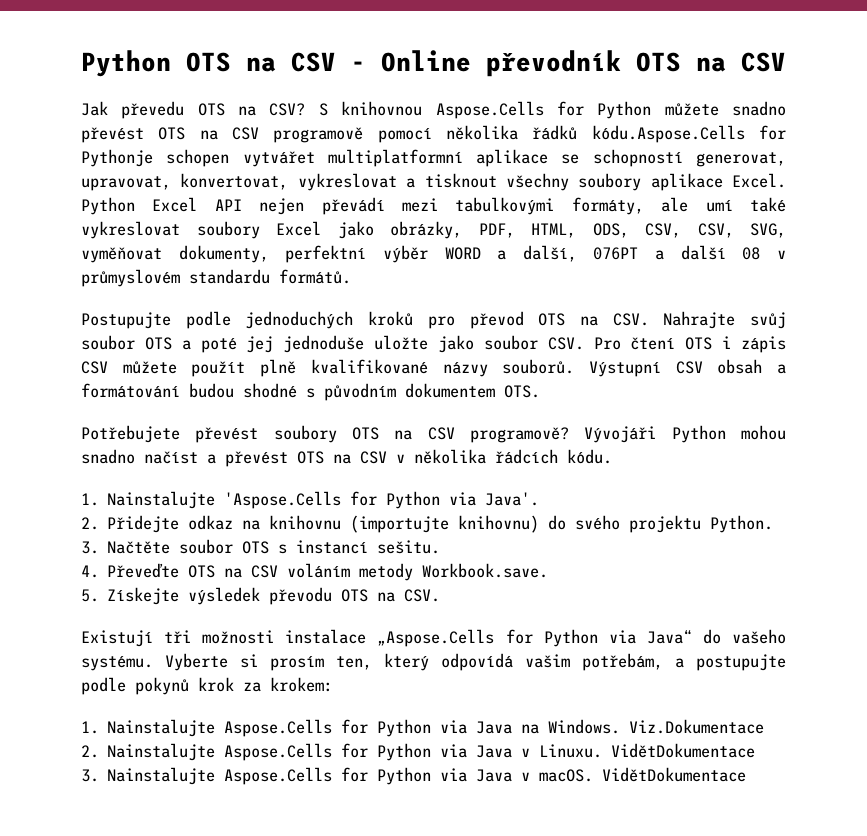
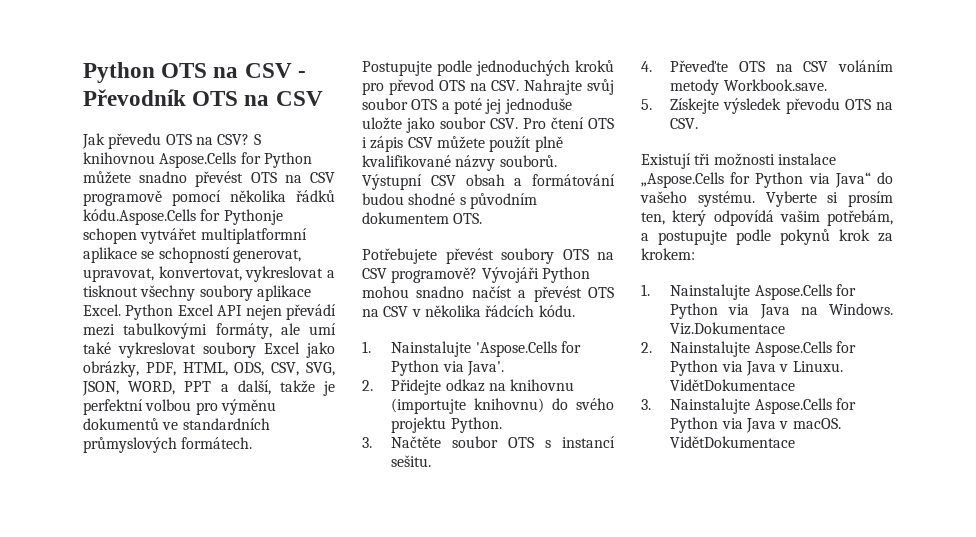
[381,50,621,77] Online převodník -> [83,89,186,106] Převodník
[697,223,786,238] [81,245,786,263] [81,269,351,287] CSV, SVG, vyměňovat dokumenty, perfektní výběr WORD a další, 076PT a další 08 v průmyslovém standardu formátů. -> [306,362,336,376] [82,380,335,396] [83,399,276,415] [83,418,270,430] [83,437,253,453] SVG, JSON, WORD, PPT a další, takže je perfektní volbou pro výměnu dokumentů ve standardních průmyslových formátech.

